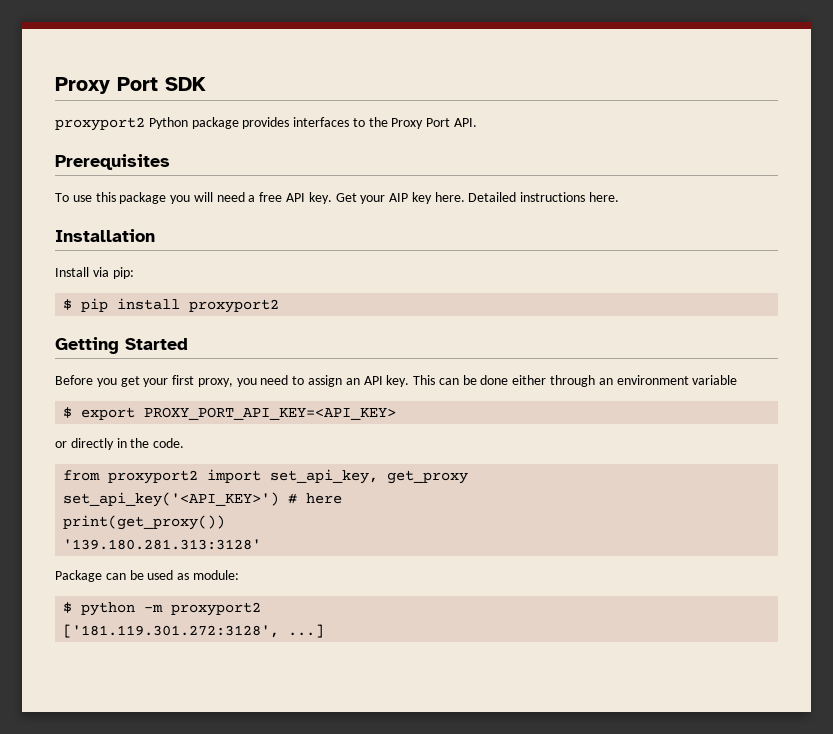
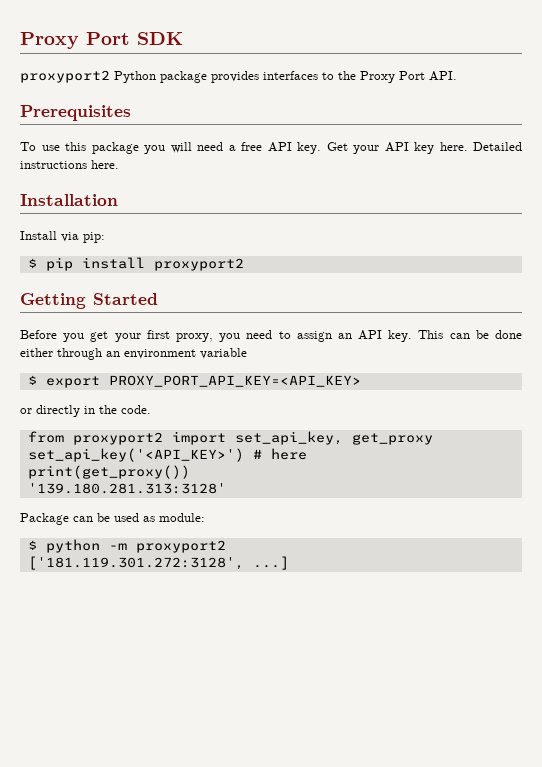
[389,193,409,202] AIP -> [384,142,409,152] API

